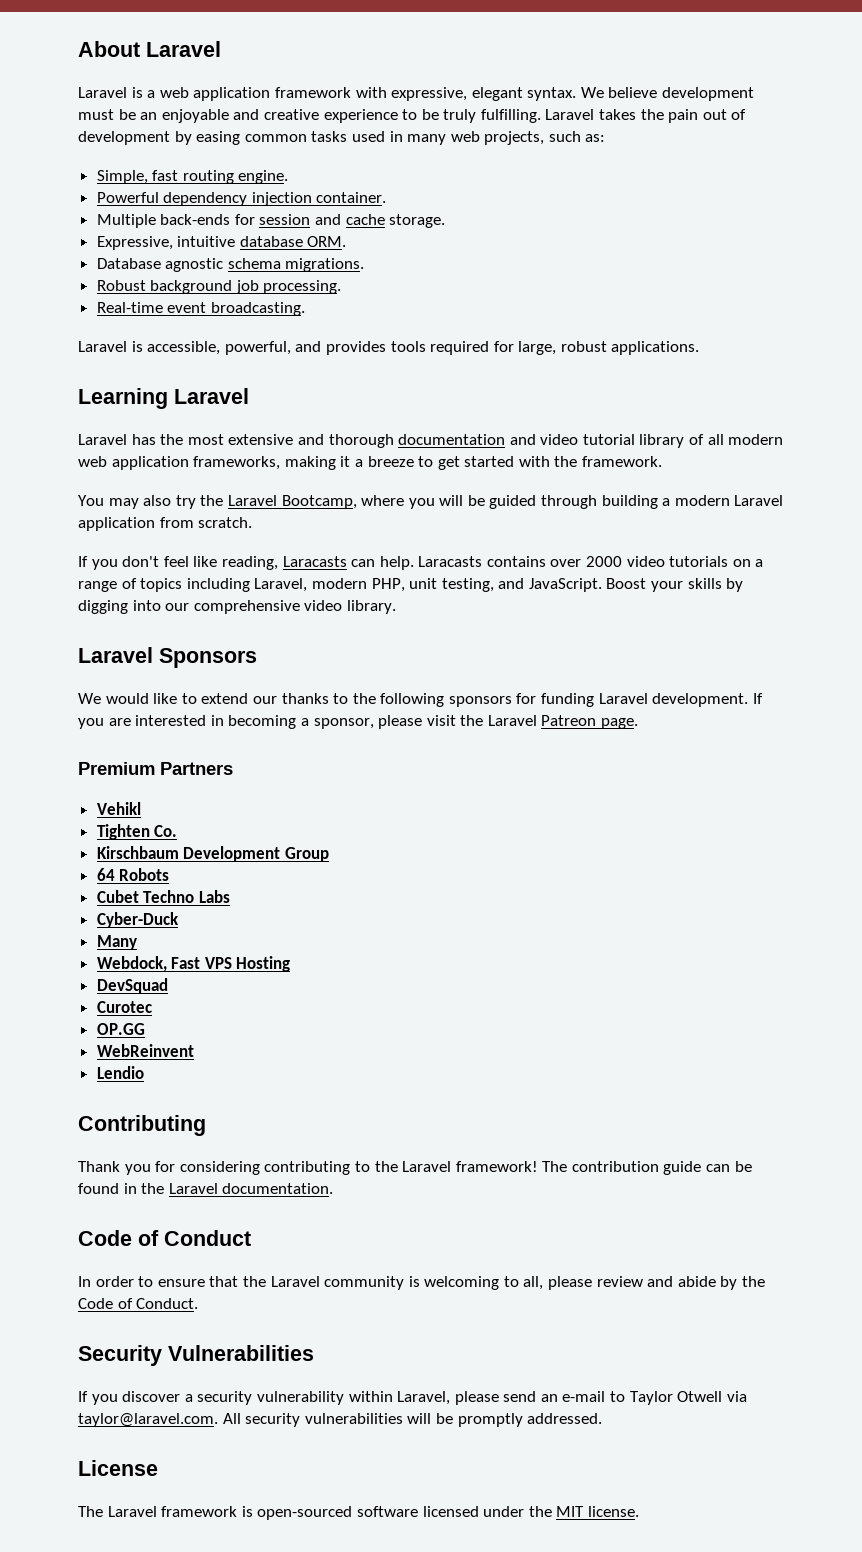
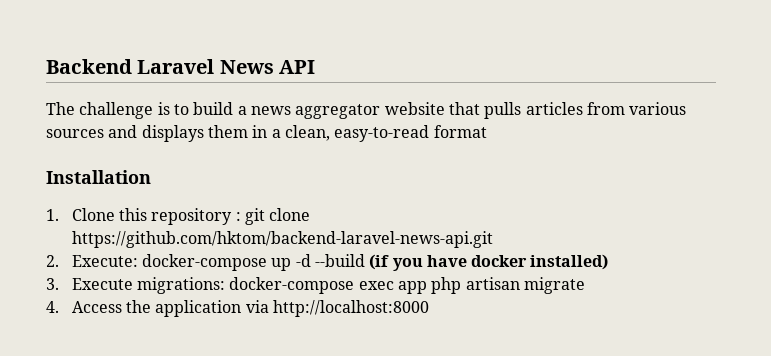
[78,41,221,57] [78,87,755,101] [78,109,747,123] [78,131,606,145] [96,170,289,184] [96,192,387,206] [96,214,446,228] [96,236,347,250] [96,258,365,272] [96,280,342,294] [96,302,305,316] [78,341,700,355] [78,388,249,409] [78,434,784,448] [78,456,663,470] [78,495,784,509] [78,517,253,531] [78,556,764,570] [78,578,744,592] [78,600,396,614] [78,647,257,668] [78,693,763,707] [78,715,639,729] [78,762,233,775] [96,802,141,815] [96,824,178,840] [96,846,329,862] [96,868,170,881] [96,890,230,903] [96,912,179,928] [96,935,137,950] [96,956,291,972] [96,978,168,994] [96,1001,152,1013] [96,1023,145,1035] [96,1044,194,1057] [96,1066,144,1079] [78,1115,206,1136] [78,1161,752,1175] [78,1183,334,1194] [78,1230,251,1246] [78,1276,766,1290] [78,1298,199,1309] [78,1345,314,1366] [78,1391,747,1405] [78,1413,603,1427] [78,1460,158,1476] [78,1506,639,1520] About Laravel // Laravel is a web application framework with expressive, elegant syntax. We believe development must be an enjoyable and creative experience to be truly fulfilling. Laravel takes the pain out of development by easing common tasks used in many web projects, such as: // Simple, fast routing engine. // Powerful dependency injection container. // Multiple back-ends for session and cache storage. // Expressive, intuitive database ORM. // Database agnostic schema migrations. // Robust background job processing. // Real-time event broadcasting. // Laravel is accessible, powerful, and provides tools required for large, robust applications. // Learning Laravel // Laravel has the most extensive and thorough documentation and video tutorial library of all modern web application frameworks, making it a breeze to get started with the framework. // You may also try the Laravel Bootcamp, where you will be guided through building a modern Laravel application from scratch. // If you don't feel like reading, Laracasts can help. Laracasts contains over 2000 video tutorials on a range of topics including Laravel, modern PHP, unit testing, and JavaScript. Boost your skills by digging into our comprehensive video library. // Laravel Sponsors // We would like to extend our thanks to the following sponsors for funding Laravel development. If you are interested in becoming a sponsor, please visit the Laravel Patreon page. // Premium Partners // Vehikl // Tighten Co. // Kirschbaum Development Group // 64 Robots // Cubet Techno Labs // Cyber-Duck // Many // Webdock, Fast VPS Hosting // DevSquad // Curotec // OP.GG // WebReinvent // Lendio // Contributing // Thank you for considering contributing to the Laravel framework! The contribution guide can be found in the Laravel documentation. // Code of Conduct // In order to ensure that the Laravel community is welcoming to all, please review and abide by the Code of Conduct. // Security Vulnerabilities // If you discover a security vulnerability within Laravel, please send an e-mail to Taylor Otwell via taylor@laravel.com. All security vulnerabilities will be promptly addressed. // License // The Laravel framework is open-sourced software licensed under the MIT license. -> [46,59,316,74] [46,102,687,119] [46,125,487,142] [46,170,151,184] [46,208,311,225] [71,231,493,248] [46,254,609,271] [46,277,585,294] [46,300,429,317] Backend Laravel News API // The challenge is to build a news aggregator website that pulls articles from various sources and displays them in a clean, easy-to-read format // Installation // 1. Clone this repository : git clone https://github.com/hktom/backend-laravel-news-api.git // 2. Execute: docker-compose up -d --build (if you have docker installed) // 3. Execute migrations: docker-compose exec app php artisan migrate // 4. Access the application via http://localhost:8000

